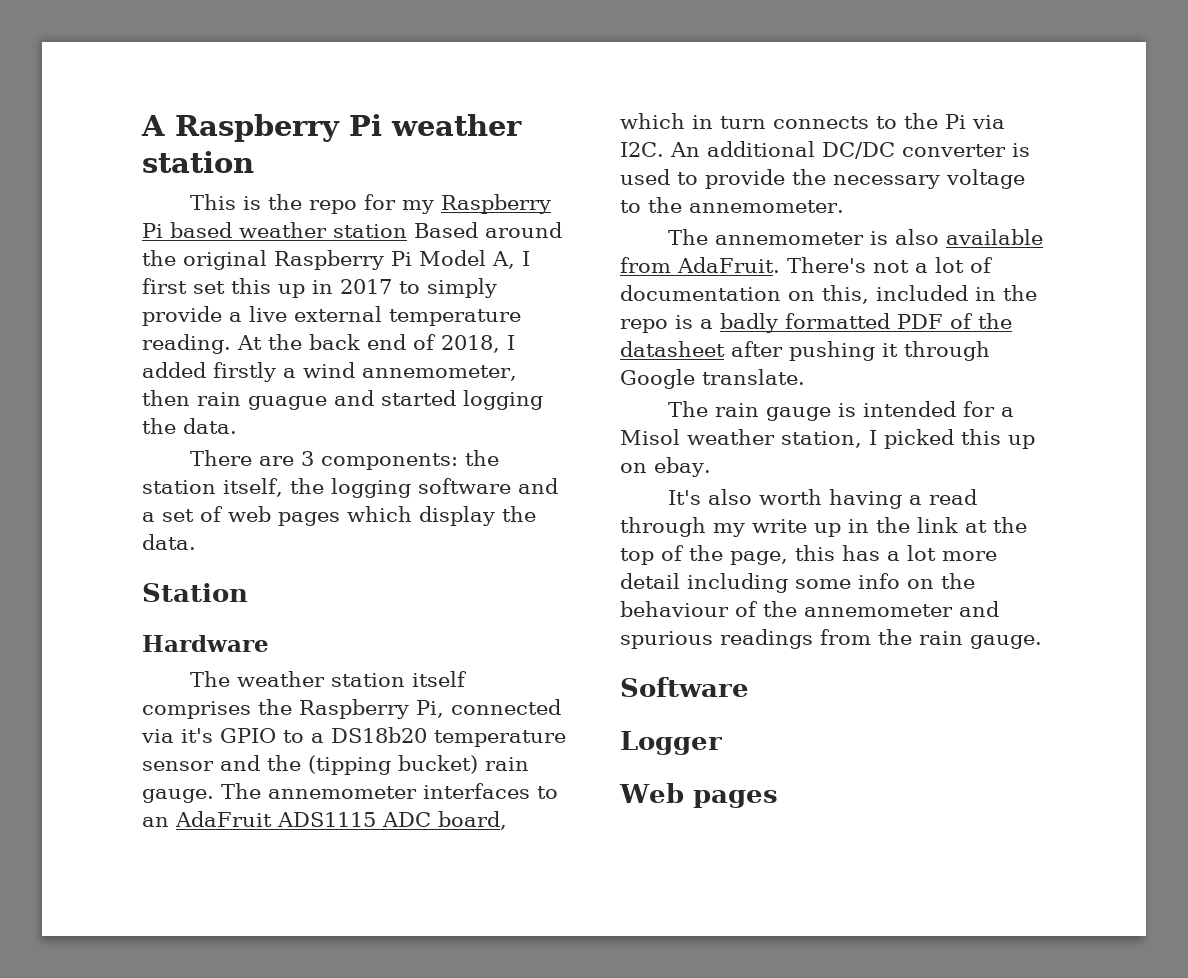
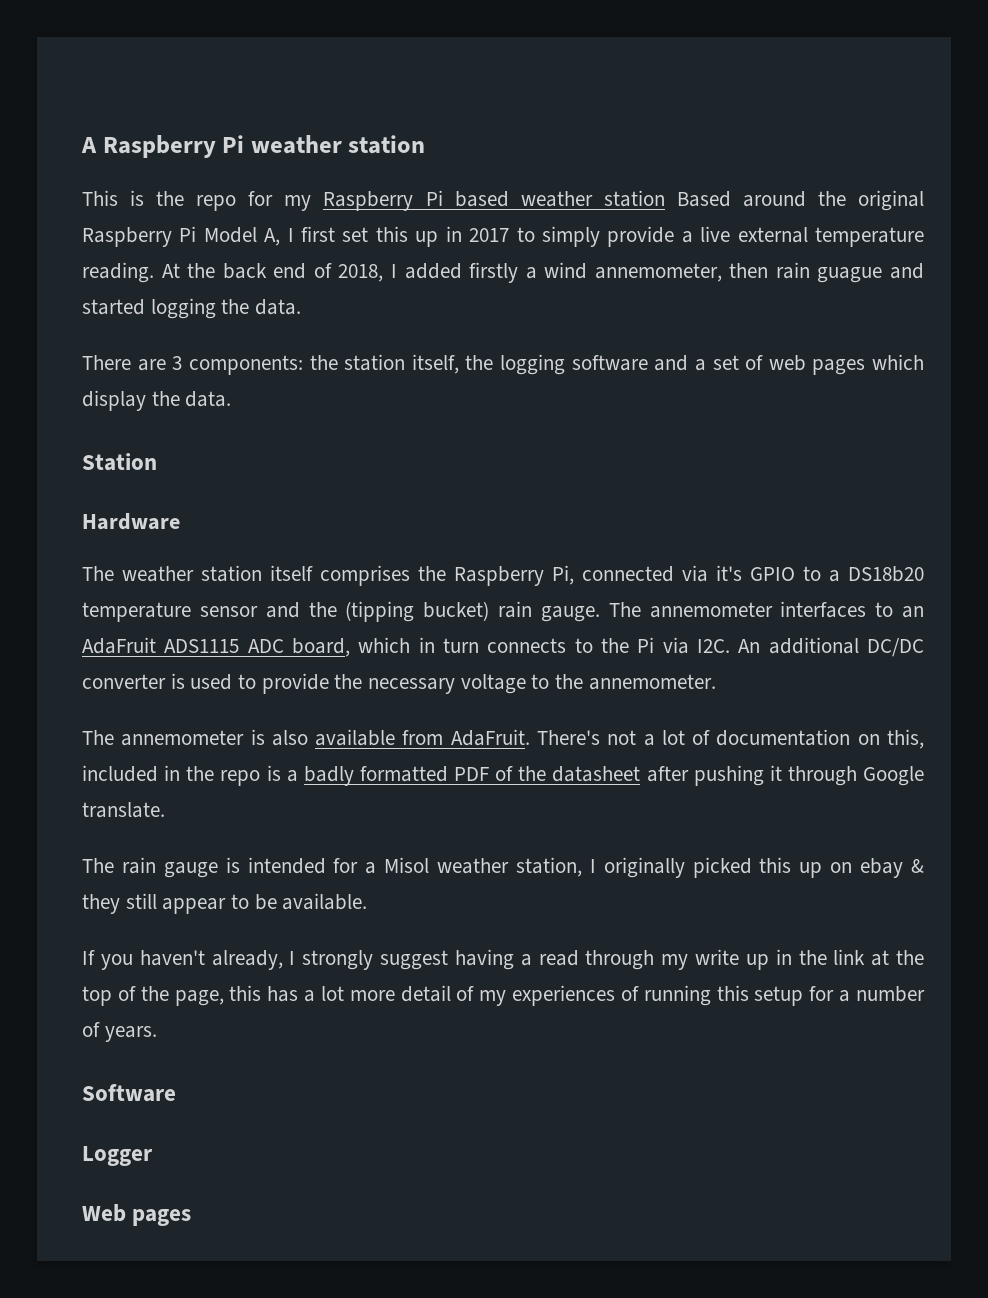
(877, 437) none -> [603,857,685,878] originally
[654,457,711,477] [667,489,822,505] ebay. // It's also worth -> [860,858,924,878] [82,893,368,914] [82,950,448,970] ebay & they still appear to be available. // If you haven't already, I strongly suggest
[687,573,975,593] [620,601,999,617] [620,629,1042,649] including some info on the behaviour of the annemometer and spurious readings from the rain gauge. -> [456,985,926,1006] [82,1022,157,1042] of my experiences of running this setup for a number of years.

